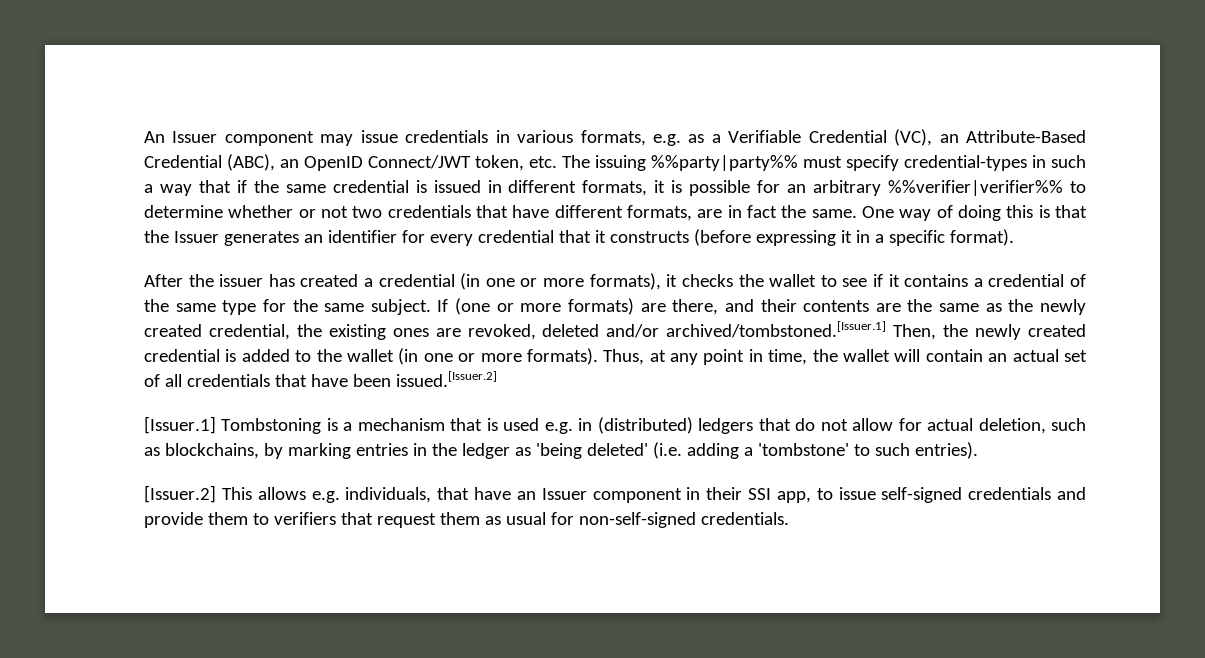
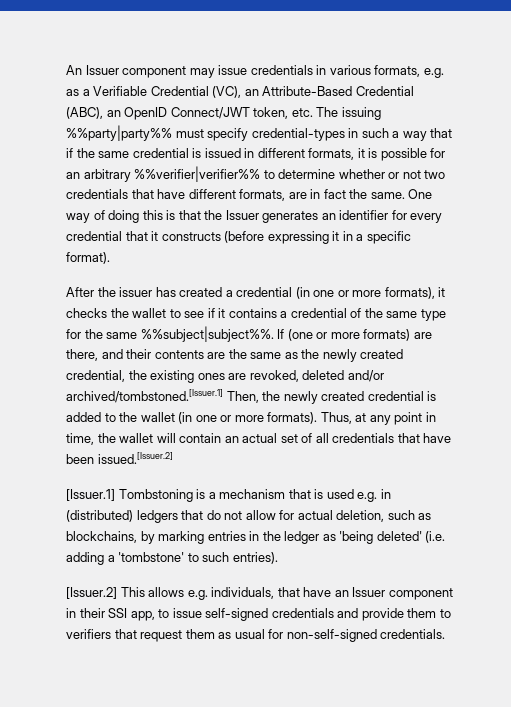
[370,299,431,315] subject. -> [140,326,274,342] %%subject|subject%%.

